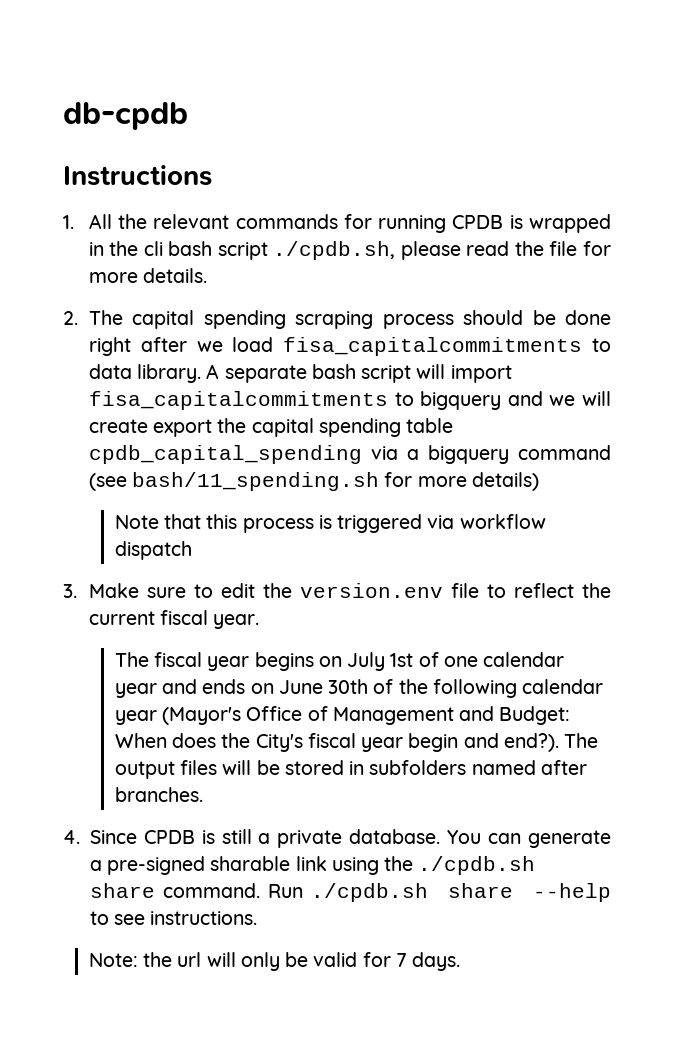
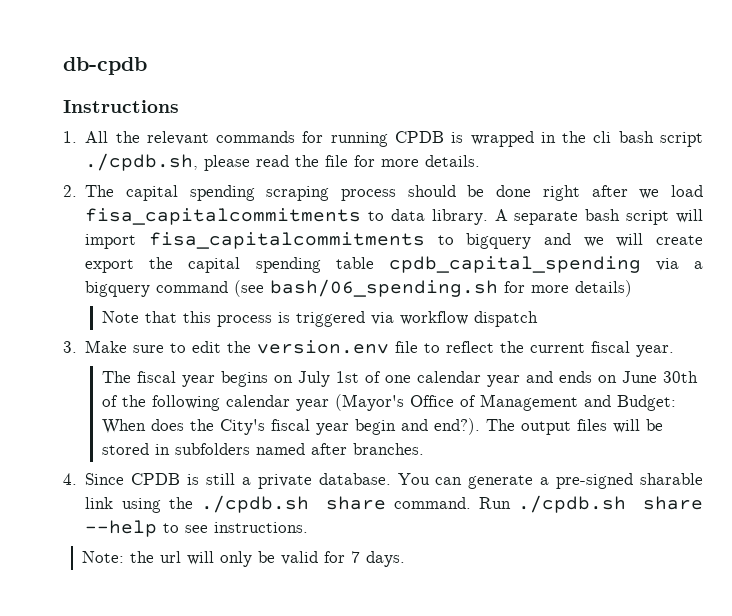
[132,472,380,491] bash/11_spending.sh -> [270,279,499,297] bash/06_spending.sh

